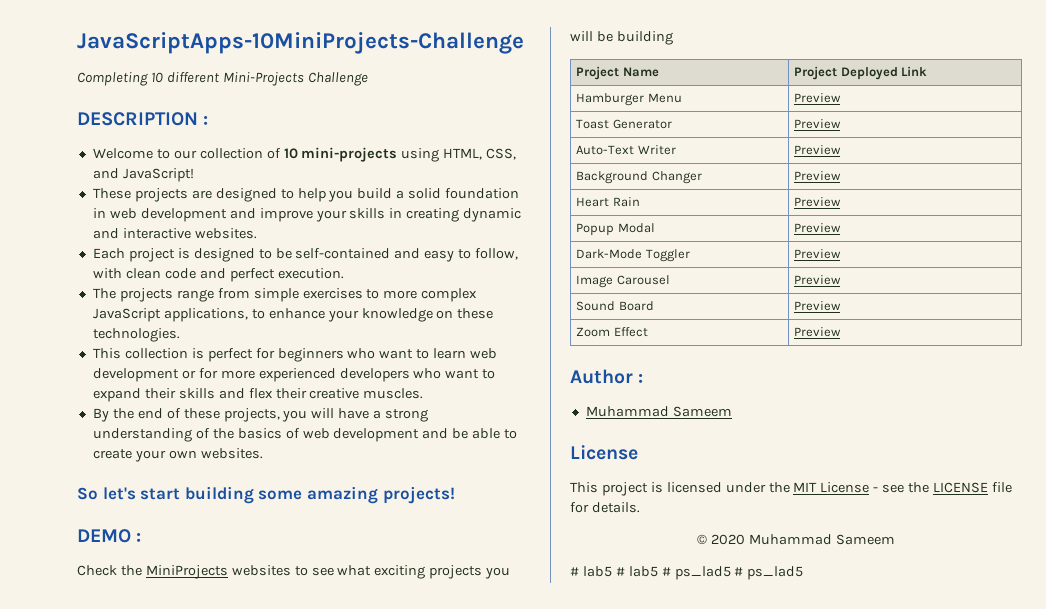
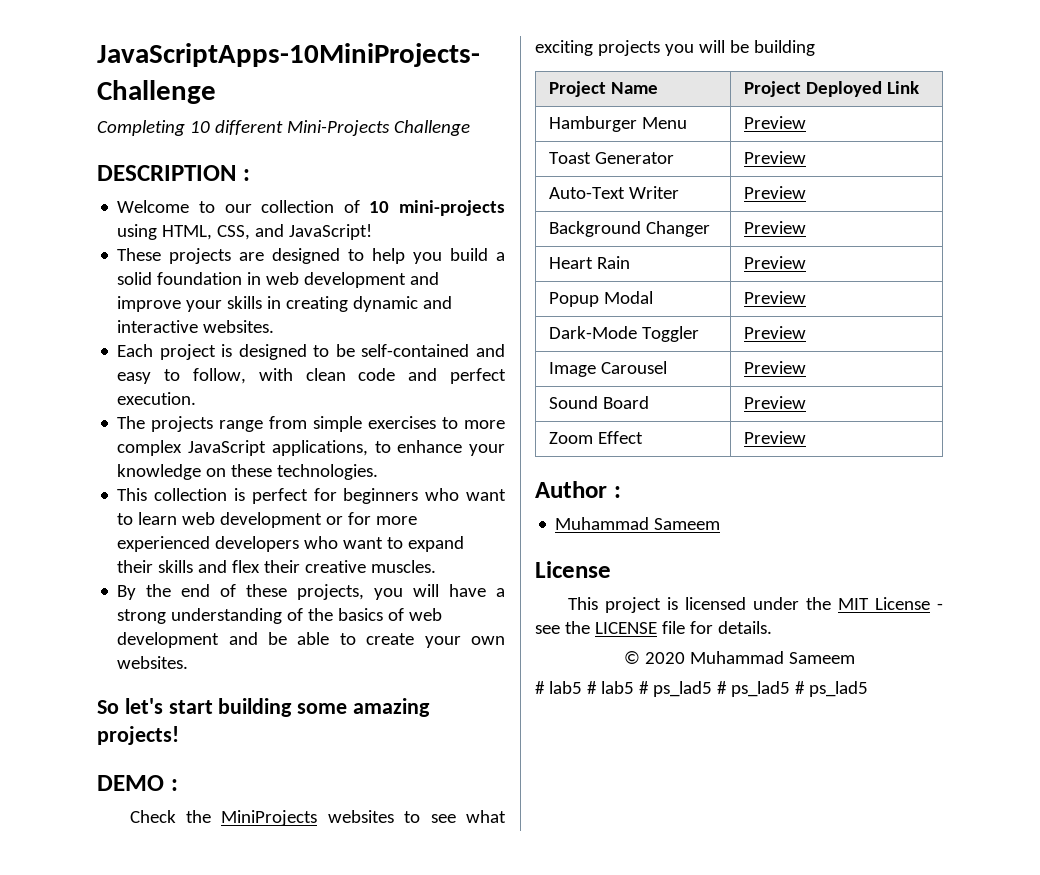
(804, 573) none -> [794,681,868,697] # ps_lad5

